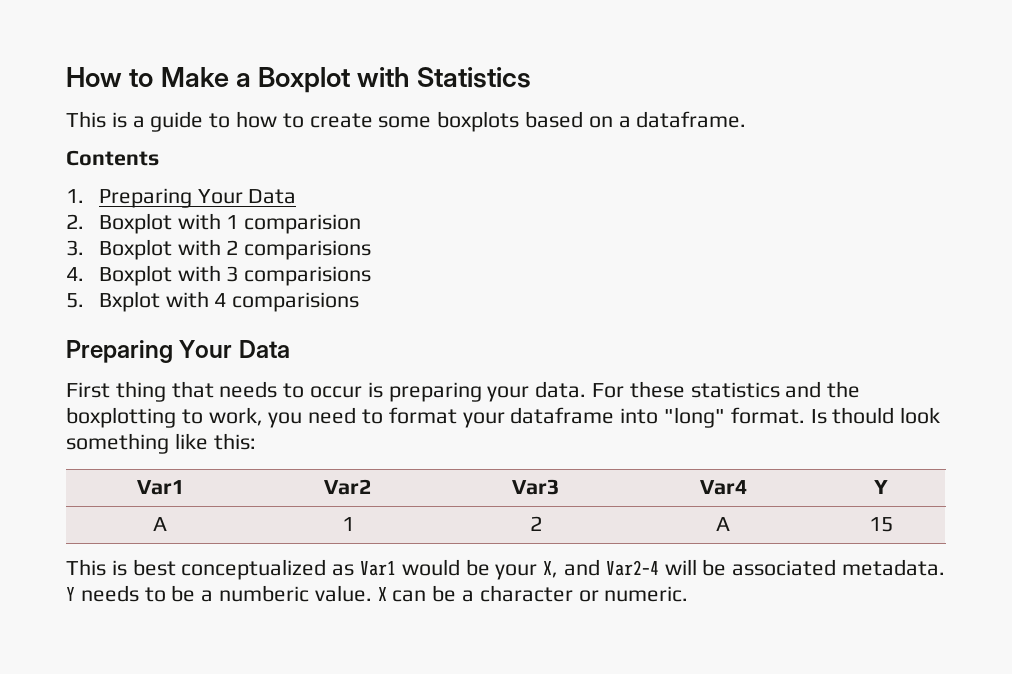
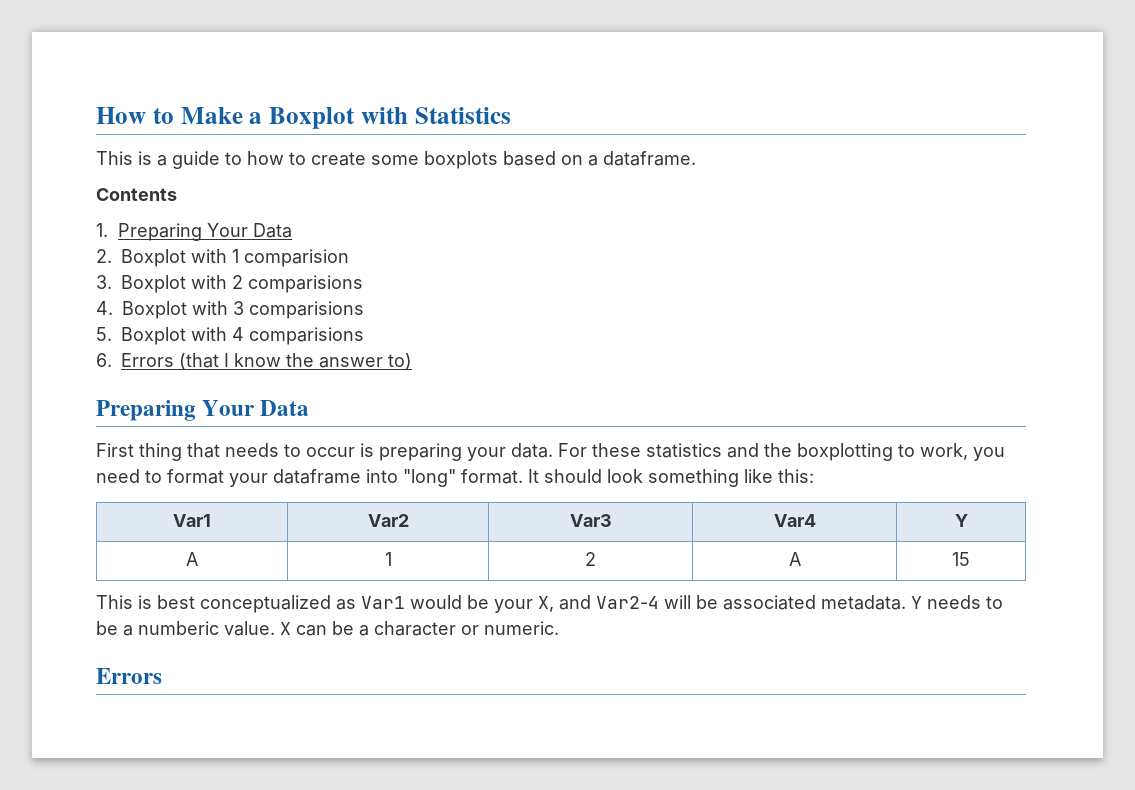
[98,291,160,312] Bxplot -> [121,327,186,345] Boxplot
(360, 302) none -> [96,353,412,370] // 6. Errors (that I know the answer to)
[810,407,895,424] Is thould -> [528,469,602,483] It should
(689, 594) none -> [96,668,162,684] // Errors

